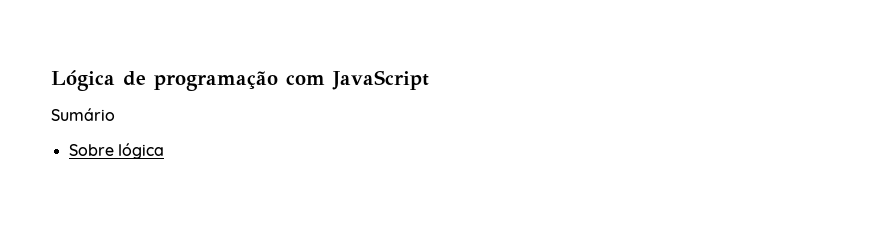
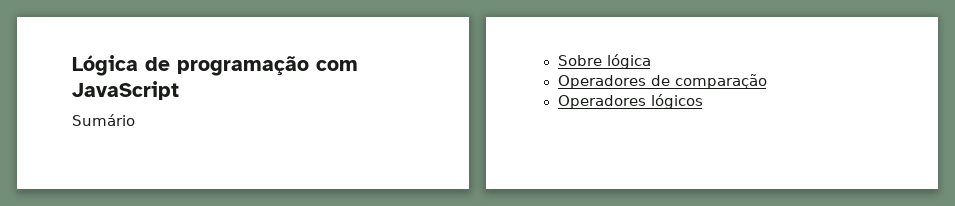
(164, 151) none -> [557,74,767,89] [557,94,703,109] // Operadores de comparação // Operadores lógicos

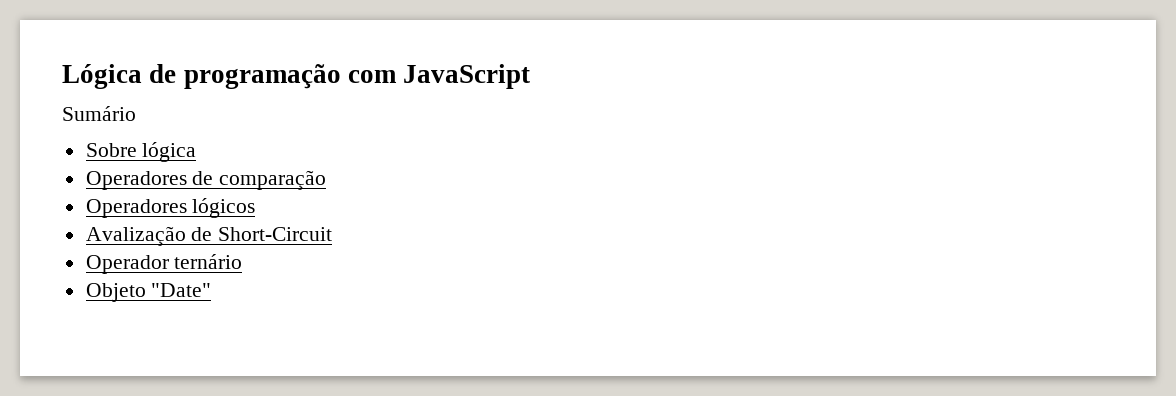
(703, 101) none -> [85,226,333,246] [85,254,243,274] [85,283,212,302] // Avalização de Short-Circuit // Operador ternário // Objeto "Date"

